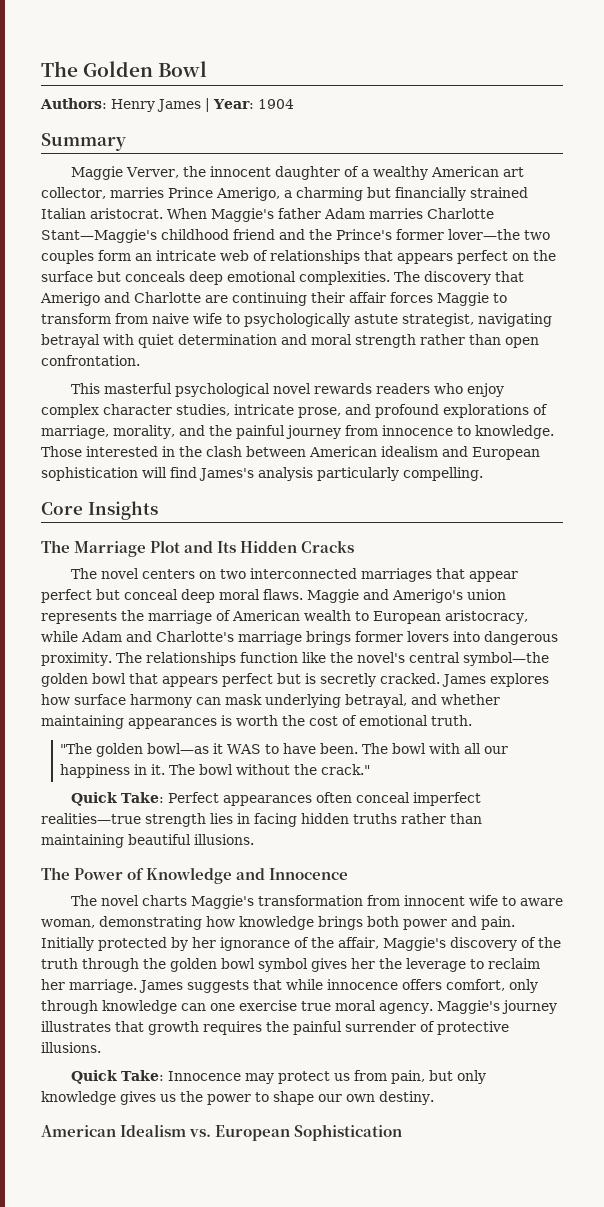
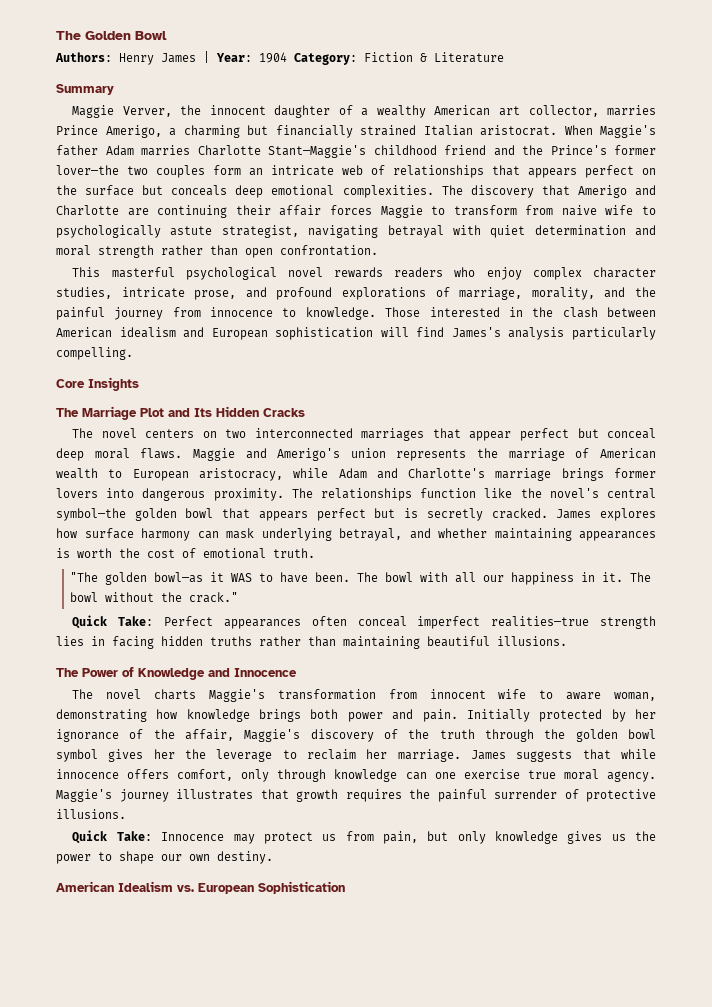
(294, 104) none -> [294,52,504,65] Category: Fiction & Literature

